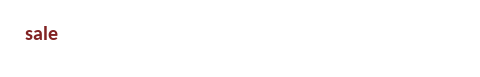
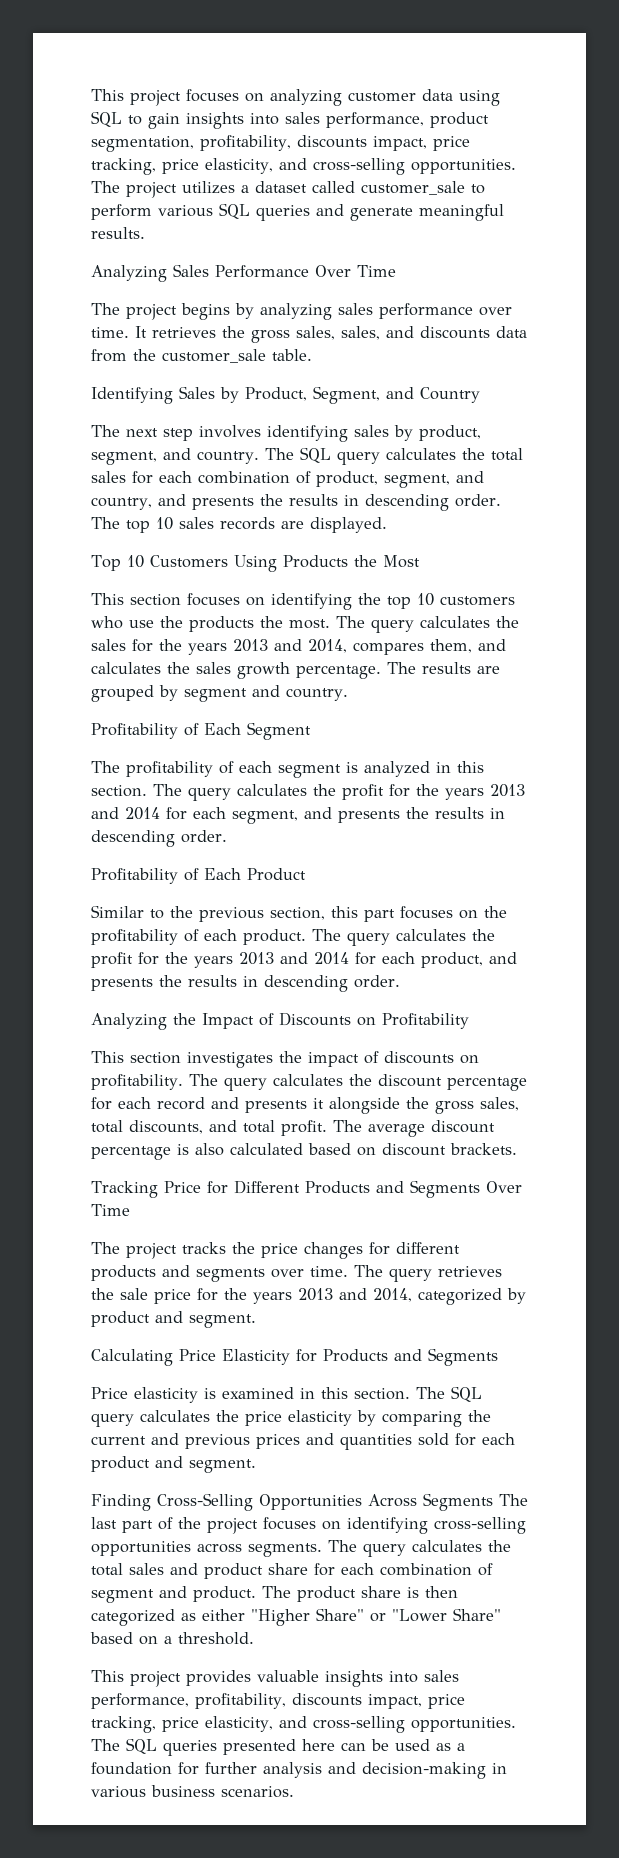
[25,26,58,40] sale -> [91,89,500,106] [91,111,489,129] [91,135,470,152] [91,158,516,175] [91,181,485,198] [91,203,504,221] [91,227,145,239] [91,264,396,282] [91,303,512,320] [91,326,527,343] [91,349,312,363] [91,386,480,404] [91,425,481,442] [91,447,523,465] [91,471,484,488] [91,494,501,511] [91,517,387,533] [91,555,420,572] [91,593,515,610] [91,616,519,633] [91,639,506,655] [91,662,500,679] [91,685,348,702] [91,722,311,740] [91,761,484,778] [91,784,525,801] [91,807,505,824] [91,830,227,847] [91,868,306,884] [91,905,507,922] [91,929,495,946] [91,952,517,968] [91,975,400,992] [91,1012,469,1030] [91,1051,479,1068] [91,1074,527,1091] [91,1097,519,1114] [91,1120,495,1137] [91,1143,517,1160] [91,1180,522,1198] [91,1204,130,1216] [91,1242,460,1259] [91,1265,502,1282] [91,1288,526,1305] [91,1311,256,1328] [91,1348,498,1366] [91,1386,482,1403] [91,1410,491,1427] [91,1433,515,1450] [91,1456,256,1473] [91,1493,528,1511] [91,1517,526,1534] [91,1540,511,1557] [91,1563,493,1579] [91,1586,458,1603] [91,1608,501,1626] [90,1632,254,1645] [91,1670,459,1687] [91,1693,465,1709] [91,1716,516,1733] [91,1738,465,1756] [91,1762,507,1779] [91,1785,294,1798] This project focuses on analyzing customer data using SQL to gain insights into sales performance, product segmentation, profitability, discounts impact, price tracking, price elasticity, and cross-selling opportunities. The project utilizes a dataset called customer_sale to perform various SQL queries and generate meaningful results. // Analyzing Sales Performance Over Time // The project begins by analyzing sales performance over time. It retrieves the gross sales, sales, and discounts data from the customer_sale table. // Identifying Sales by Product, Segment, and Country // The next step involves identifying sales by product, segment, and country. The SQL query calculates the total sales for each combination of product, segment, and country, and presents the results in descending order. The top 10 sales records are displayed. // Top 10 Customers Using Products the Most // This section focuses on identifying the top 10 customers who use the products the most. The query calculates the sales for the years 2013 and 2014, compares them, and calculates the sales growth percentage. The results are grouped by segment and country. // Profitability of Each Segment // The profitability of each segment is analyzed in this section. The query calculates the profit for the years 2013 and 2014 for each segment, and presents the results in descending order. // Profitability of Each Product // Similar to the previous section, this part focuses on the profitability of each product. The query calculates the profit for the years 2013 and 2014 for each product, and presents the results in descending order. // Analyzing the Impact of Discounts on Profitability // This section investigates the impact of discounts on profitability. The query calculates the discount percentage for each record and presents it alongside the gross sales, total discounts, and total profit. The average discount percentage is also calculated based on discount brackets. // Tracking Price for Different Products and Segments Over Time // The project tracks the price changes for different products and segments over time. The query retrieves the sale price for the years 2013 and 2014, categorized by product and segment. // Calculating Price Elasticity for Products and Segments // Price elasticity is examined in this section. The SQL query calculates the price elasticity by comparing the current and previous prices and quantities sold for each product and segment. // Finding Cross-Selling Opportunities Across Segments The last part of the project focuses on identifying cross-selling opportunities across segments. The query calculates the total sales and product share for each combination of segment and product. The product share is then categorized as either "Higher Share" or "Lower Share" based on a threshold. // This project provides valuable insights into sales performance, profitability, discounts impact, price tracking, price elasticity, and cross-selling opportunities. The SQL queries presented here can be used as a foundation for further analysis and decision-making in various business scenarios.

